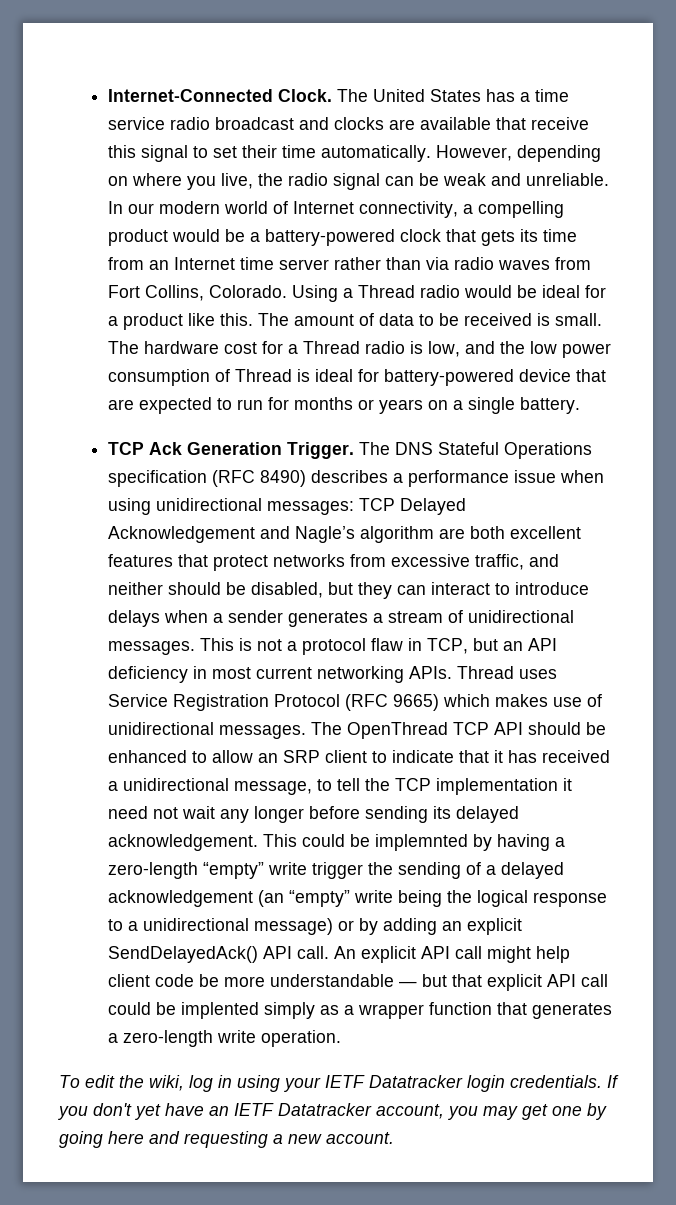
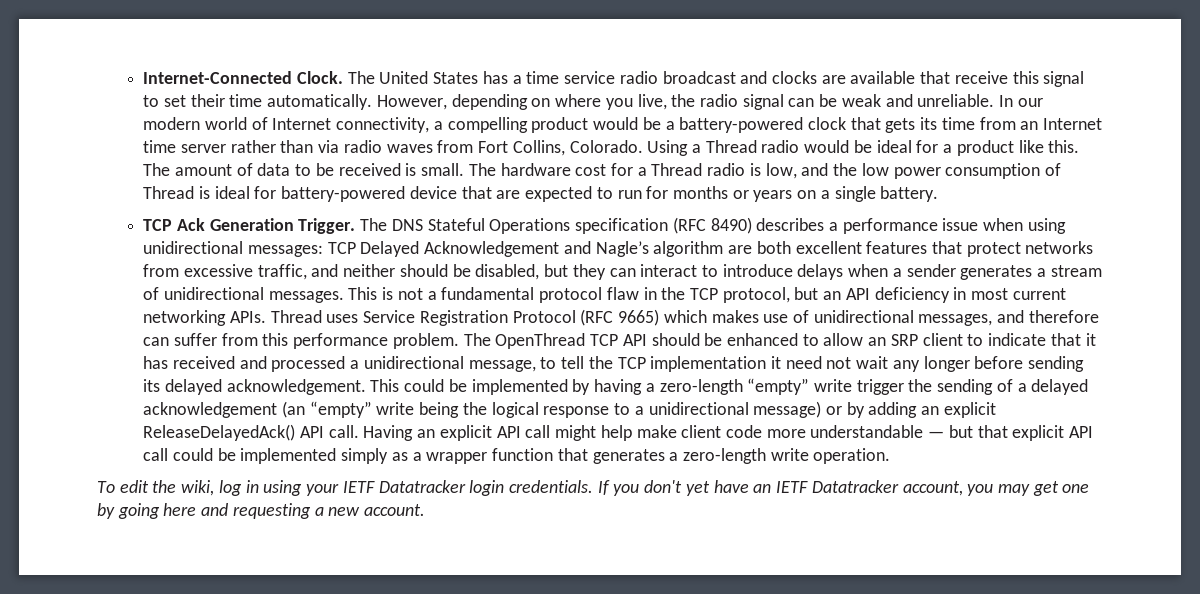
(298, 646) none -> [441,287,535,300] fundamental
[427,638,469,654] TCP, -> [661,287,790,303] the TCP protocol,
[219,725,307,739] messages. -> [918,310,1099,326] [143,333,459,349] messages, and therefore can suffer from this performance problem.
(611, 756) none -> [239,356,346,372] and processed
[375,834,469,851] implemnted -> [471,379,568,395] implemented
[108,946,259,963] SendDelayedAck() -> [143,424,296,441] ReleaseDelayedAck()
[334,946,357,959] An -> [363,425,436,441] Having an
(571, 954) none -> [636,425,677,438] make
[199,974,220,987] be -> (762, 431) none
[181,1002,260,1019] implented -> [240,448,337,464] implemented

